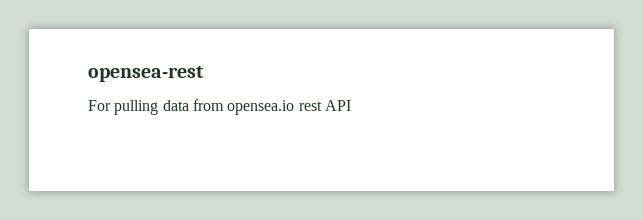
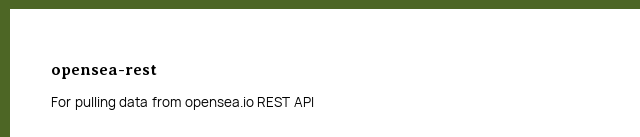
[298,101,322,111] rest -> [257,97,291,107] REST

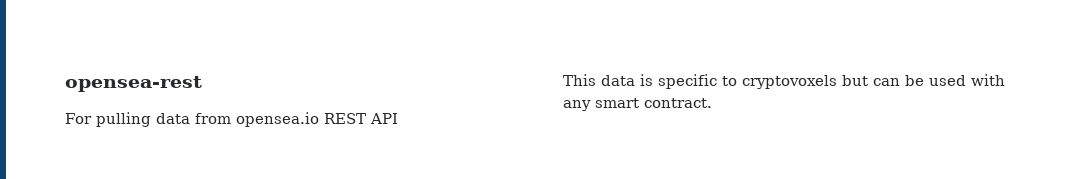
(314, 102) none -> [563,74,1005,89] [563,98,712,111] // This data is specific to cryptovoxels but can be used with any smart contract.

